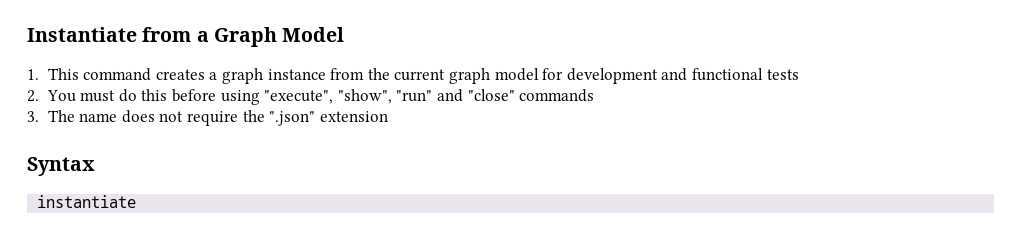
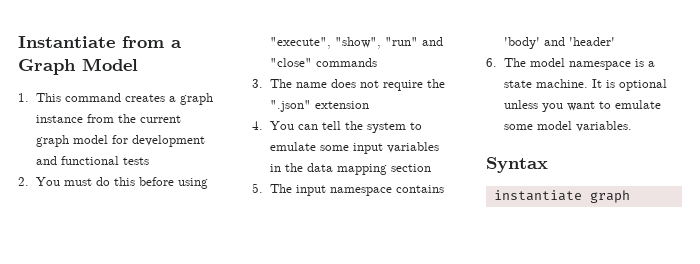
(388, 116) none -> [252,121,422,133] [269,142,439,154] [269,163,431,175] [252,183,444,196] [503,37,615,49] [486,58,655,70] [503,79,667,91] [503,100,661,112] [503,121,632,132] // 4. You can tell the system to emulate some input variables in the data mapping section // 5. The input namespace contains 'body' and 'header' // 6. The model namespace is a state machine. It is optional unless you want to emulate some model variables.
(137, 201) none -> [589,190,630,203] graph

